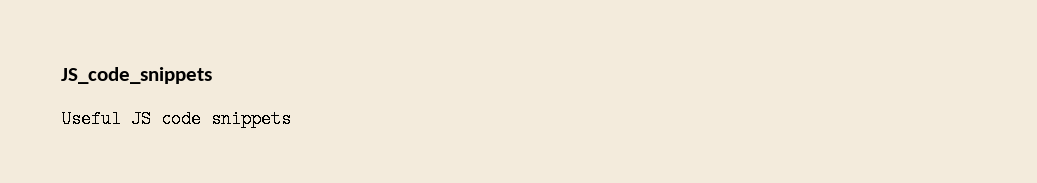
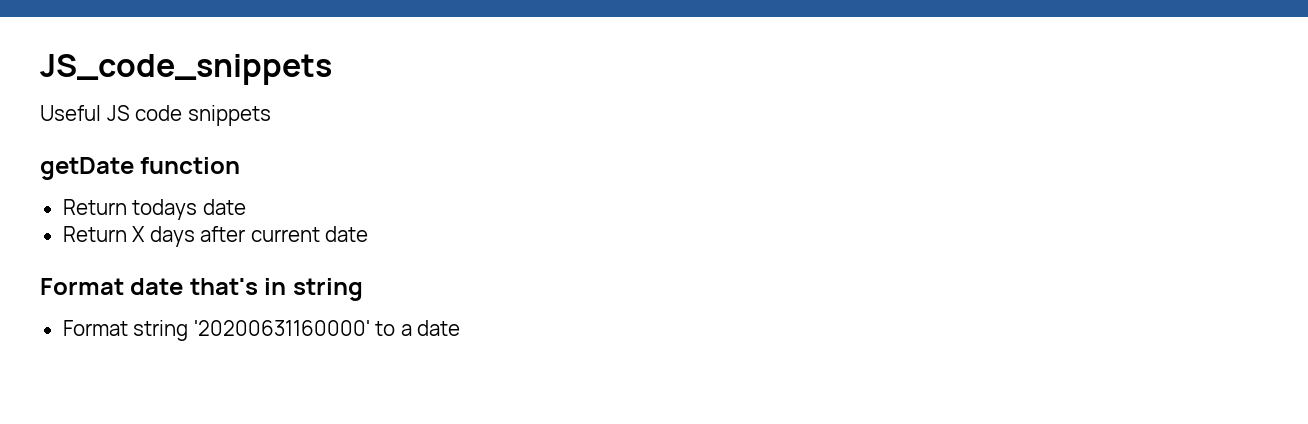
(291, 119) none -> [40,157,241,180] [62,199,246,220] [62,226,369,247] [40,278,363,301] [62,320,461,341] // getDate function // Return todays date // Return X days after current date // Format date that's in string // Format string '20200631160000' to a date

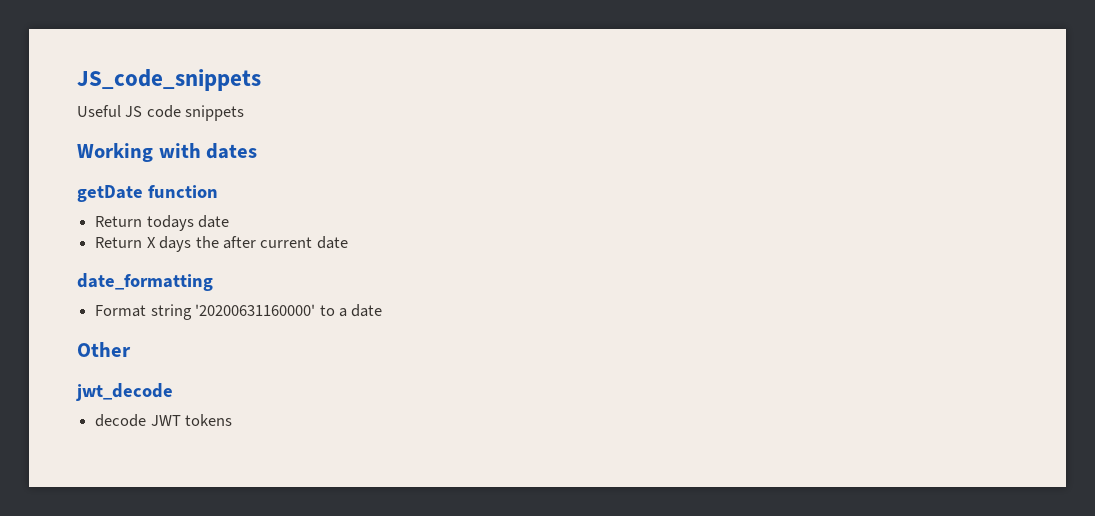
(271, 115) none -> [77,143,258,162] // Working with dates
(195, 236) none -> [195,236,219,248] the
[40,278,363,301] Format date that's in string -> [77,273,213,291] date_formatting
(461, 328) none -> [77,342,131,357] [76,383,173,401] [95,414,233,427] // Other // jwt_decode // decode JWT tokens

